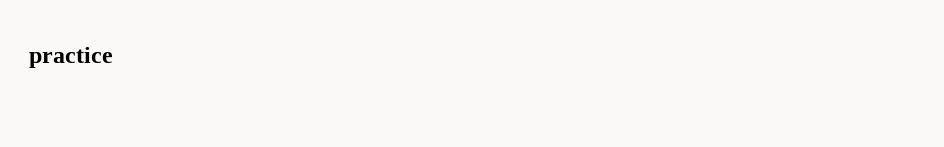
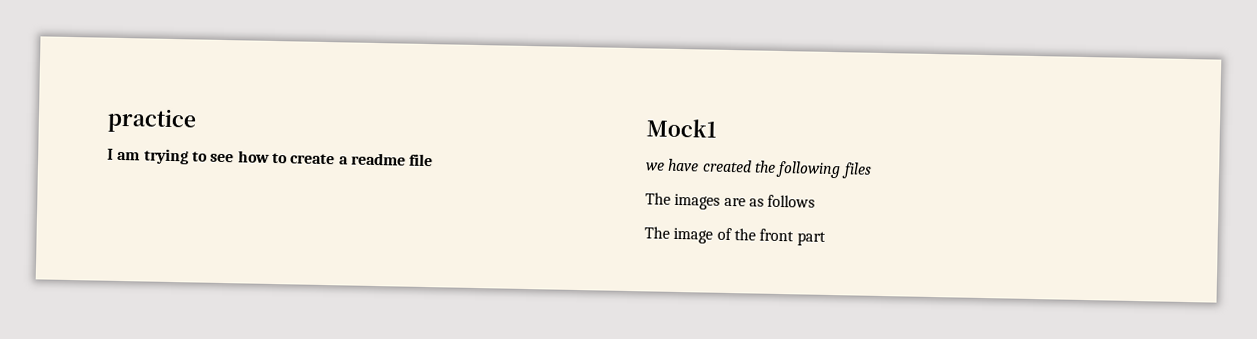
(113, 57) none -> [107,148,434,167] [646,118,717,138] [645,158,872,179] [645,192,816,210] [644,226,826,246] // I am trying to see how to create a readme file // Mock1 // we have created the following files // The images are as follows // The image of the front part

